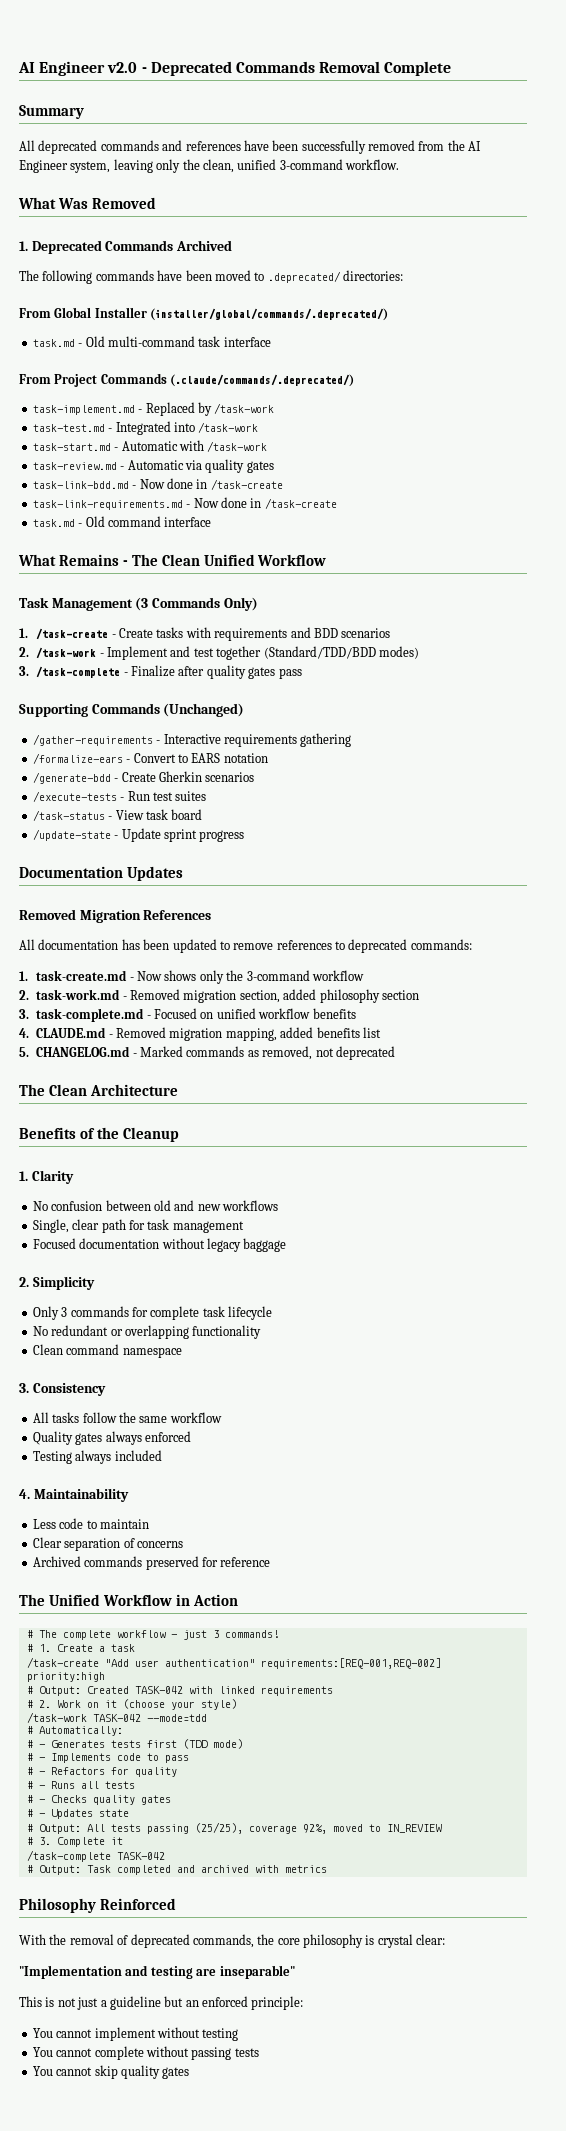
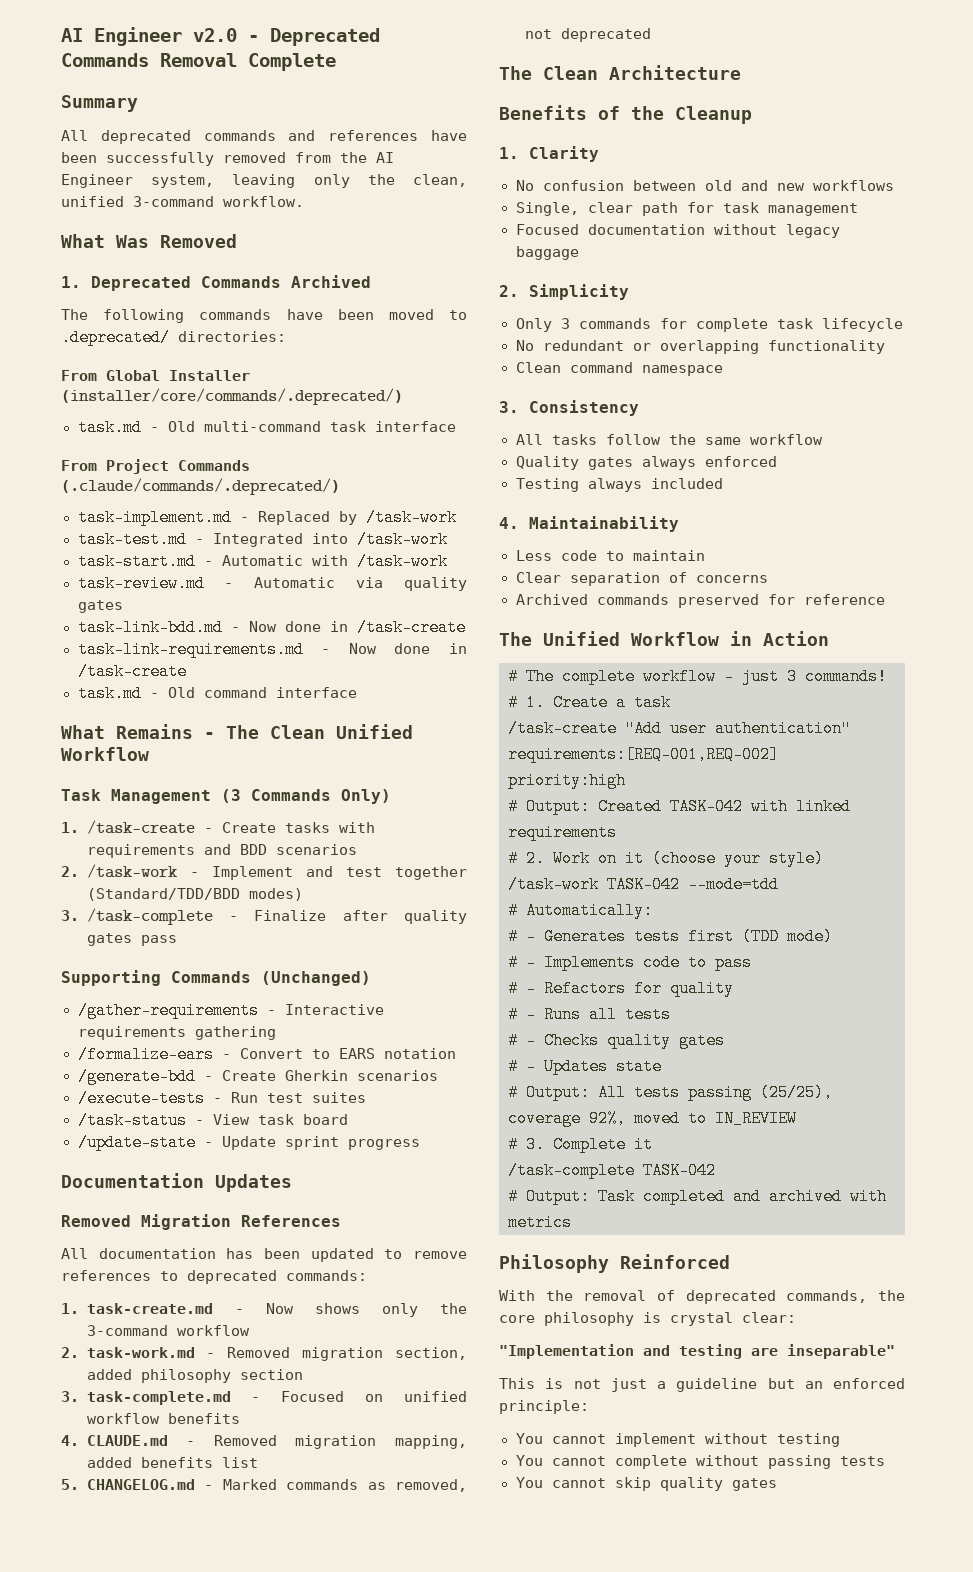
[150,308,389,321] (installer/global/commands/.deprecated/) -> [61,388,403,405] (installer/core/commands/.deprecated/)

